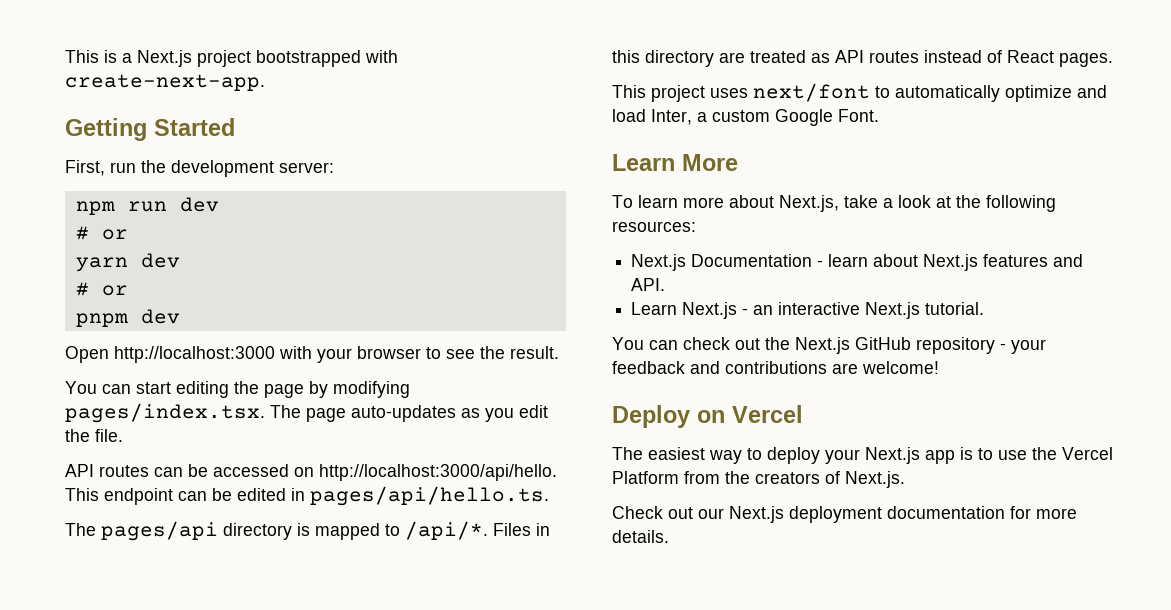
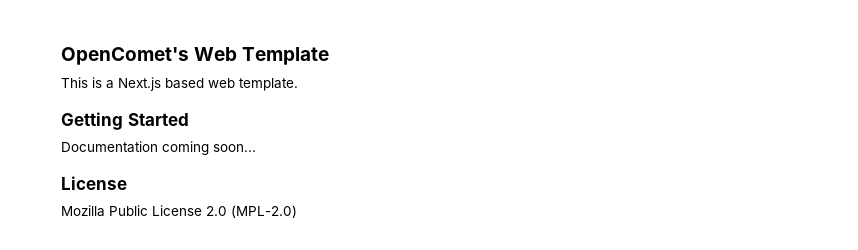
(65, 56) none -> [61,47,330,65] OpenComet's Web Template //
[197,50,398,67] [65,74,265,91] [65,118,235,141] [65,160,334,177] [75,197,219,215] [75,226,128,240] [75,253,180,272] [75,282,128,296] [75,309,180,327] [65,346,559,363] [65,381,410,398] [65,403,548,423] [65,429,123,442] [65,464,557,481] [65,486,549,506] [65,521,550,541] [612,50,1113,67] [612,83,1107,102] [612,109,879,126] [612,154,738,171] [612,195,1056,212] [612,221,696,232] [631,254,1084,271] [631,278,666,291] [631,302,985,319] [612,337,1046,354] [612,361,939,374] [612,405,803,428] [612,447,1113,464] [612,471,905,488] [612,506,1077,523] [612,530,669,543] project bootstrapped with create-next-app. // Getting Started // First, run the development server: // npm run dev // # or // yarn dev // # or // pnpm dev // Open http://localhost:3000 with your browser to see the result. // You can start editing the page by modifying pages/index.tsx. The page auto-updates as you edit the file. // API routes can be accessed on http://localhost:3000/api/hello. This endpoint can be edited in pages/api/hello.ts. // The pages/api directory is mapped to /api/*. Files in this directory are treated as API routes instead of React pages. // This project uses next/font to automatically optimize and load Inter, a custom Google Font. // Learn More // To learn more about Next.js, take a look at the following resources: // Next.js Documentation - learn about Next.js features and API. // Learn Next.js - an interactive Next.js tutorial. // You can check out the Next.js GitHub repository - your feedback and contributions are welcome! // Deploy on Vercel // The easiest way to deploy your Next.js app is to use the Vercel Platform from the creators of Next.js. // Check out our Next.js deployment documentation for more details. -> [165,78,298,91] [61,112,189,130] [61,141,256,155] [61,176,127,190] [61,205,297,218] based web template. // Getting Started // Documentation coming soon... // License // Mozilla Public License 2.0 (MPL-2.0)

